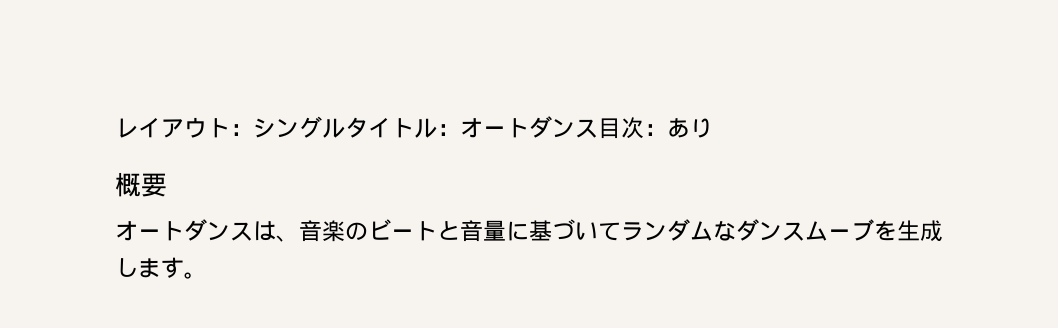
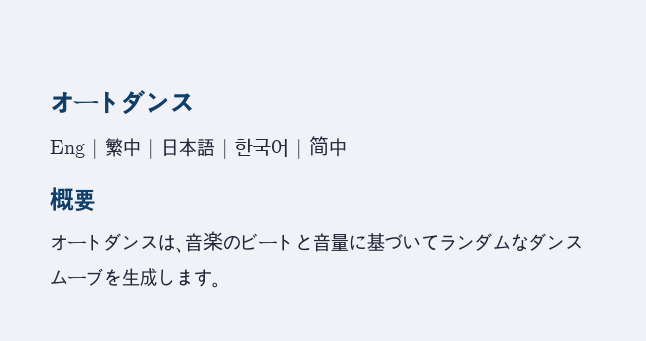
[115,116,713,139] レイアウト：シングルタイトル：オートダンス目次：あり -> [50,90,194,115] [50,136,347,159] オートダンス // Eng | 繁中 | 日本語 | 한국어 | 简中

